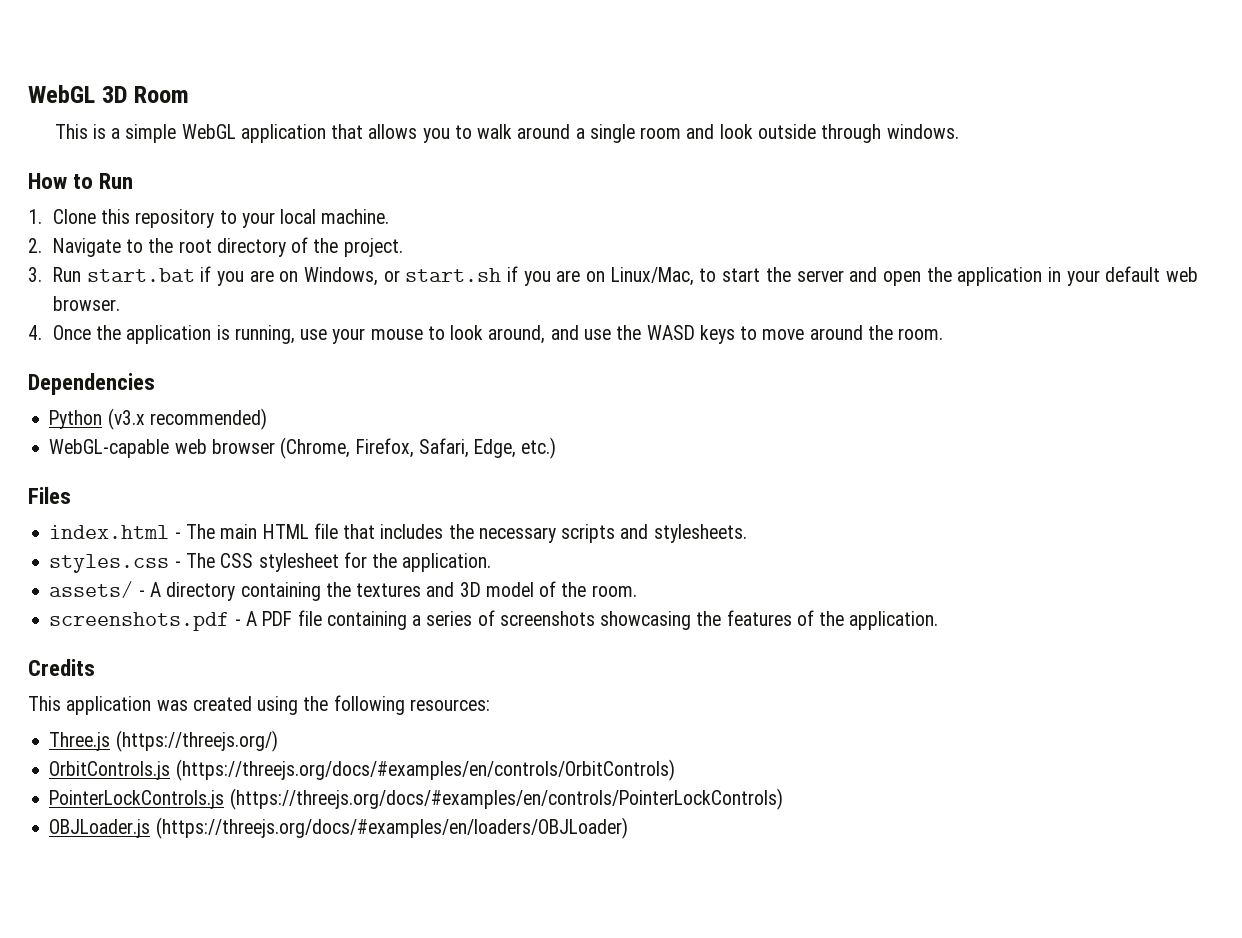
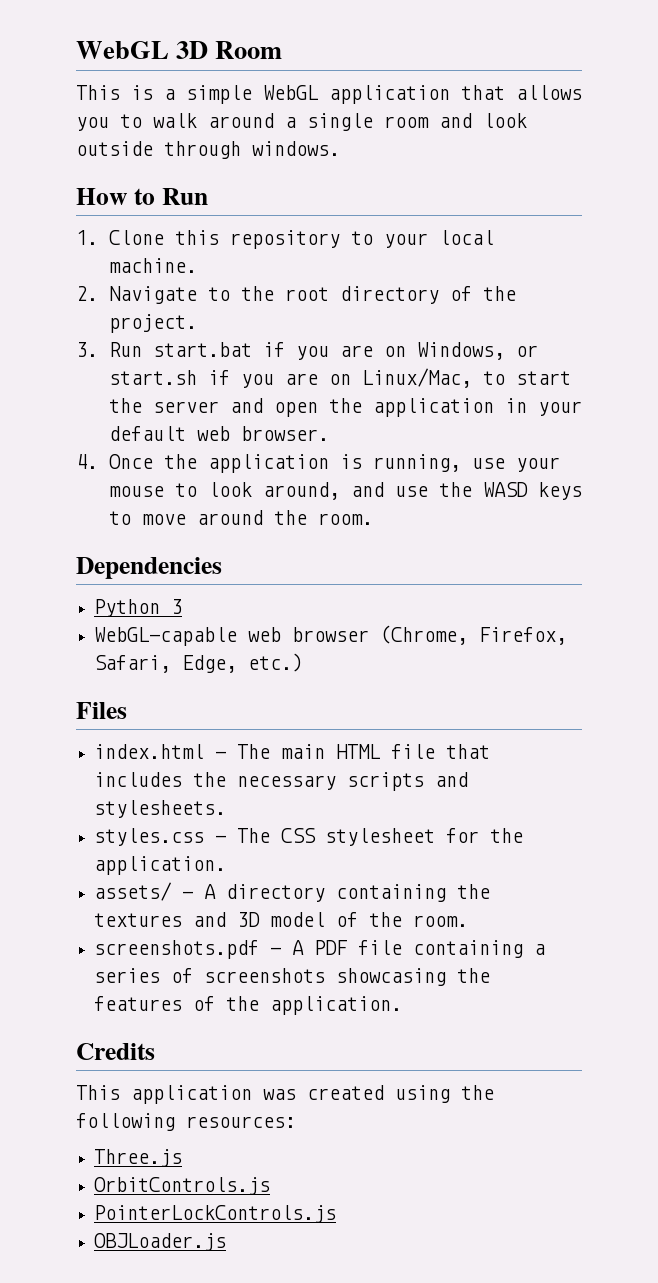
[107,408,267,430] (v3.x recommended) -> [171,599,183,614] 3
[115,730,278,752] (https://threejs.org/) -> (183, 1158) none
[175,759,675,781] (https://threejs.org/docs/#examples/en/controls/OrbitControls) -> (271, 1186) none
[229,788,783,810] (https://threejs.org/docs/#examples/en/controls/PointerLockControls) -> (337, 1214) none
[155,817,628,839] (https://threejs.org/docs/#examples/en/loaders/OBJLoader) -> (227, 1242) none

